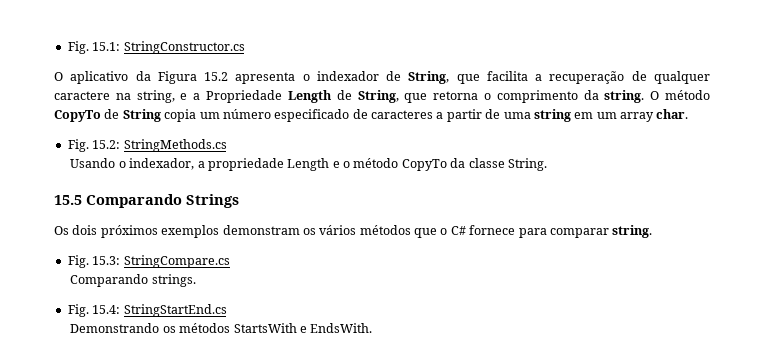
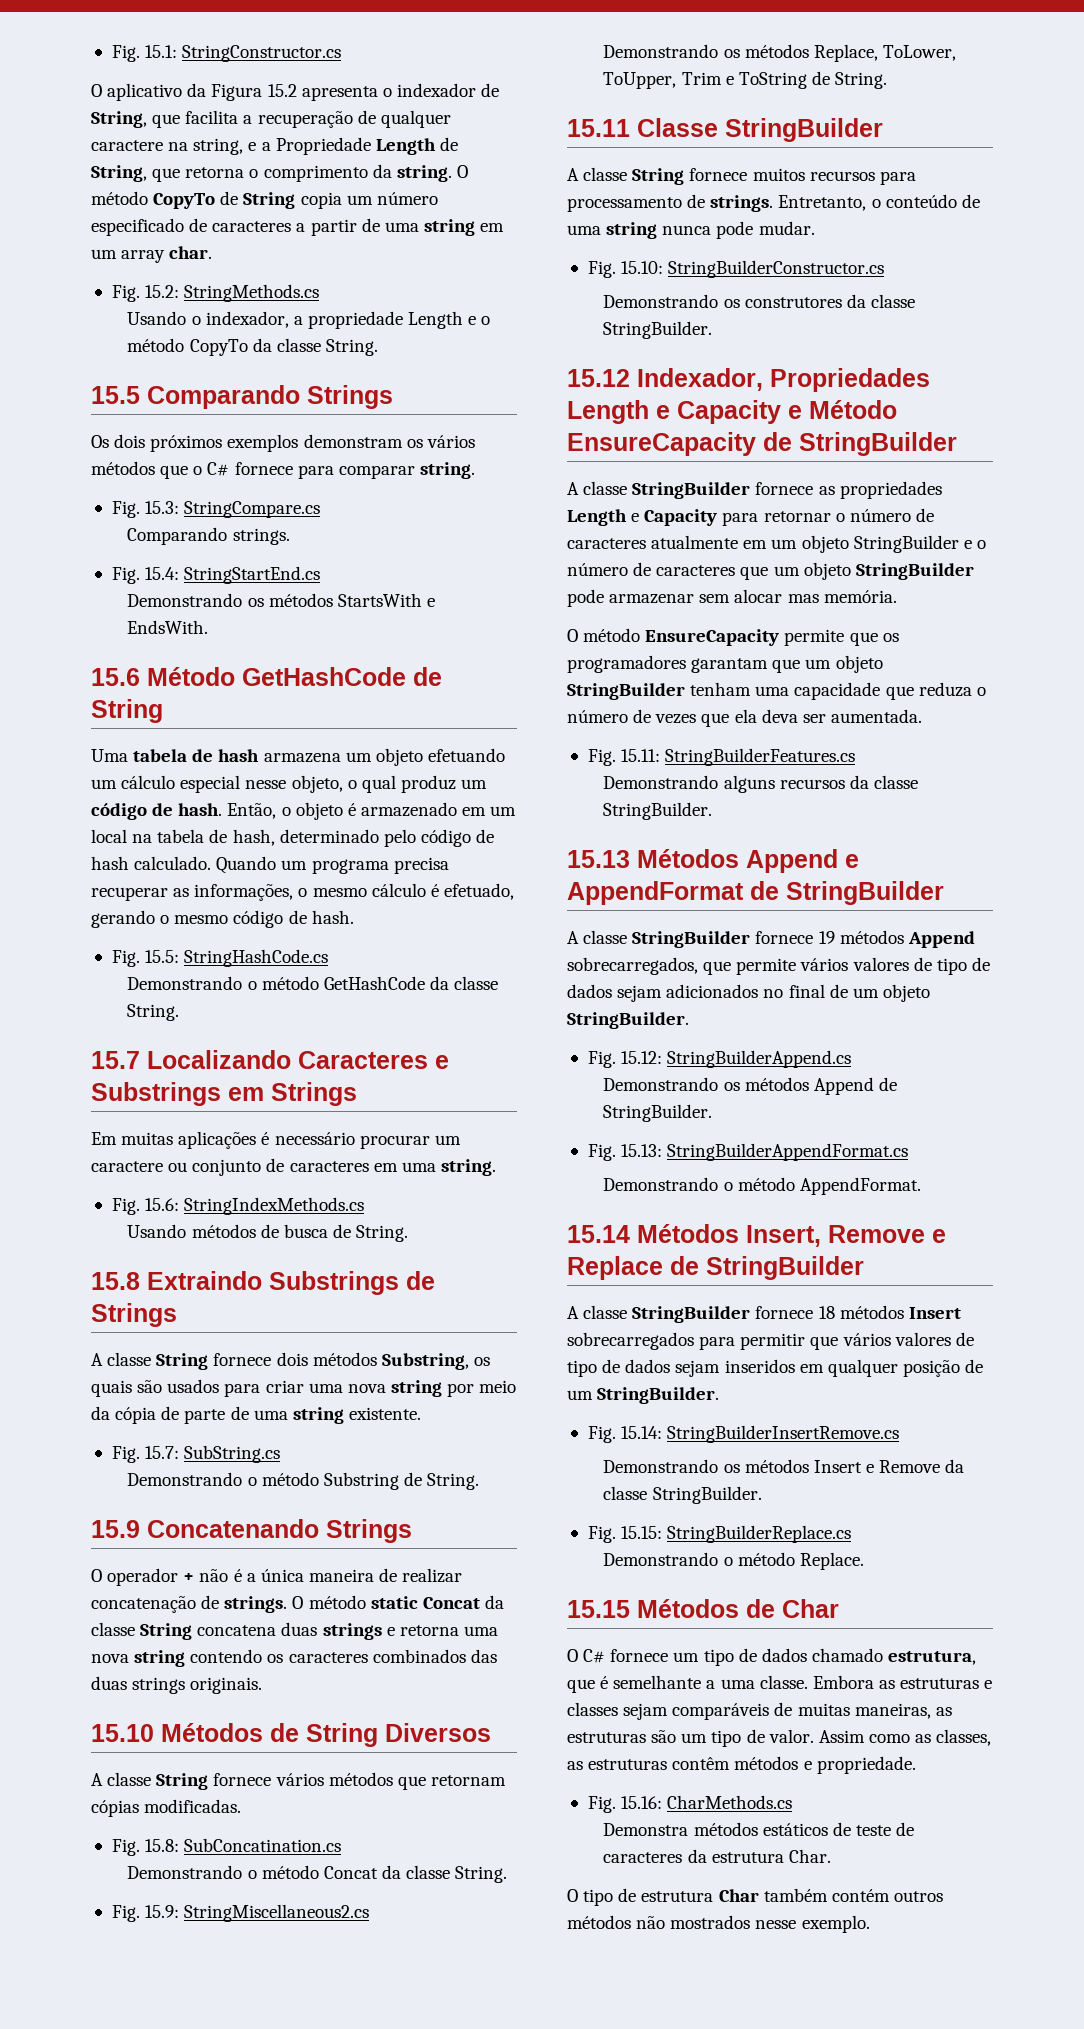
(373, 328) none -> [91,667,442,686] [91,699,163,723] [91,748,505,766] [91,775,488,793] [91,802,517,820] [91,829,495,847] [91,856,449,874] [91,883,514,901] [91,910,354,928] [111,949,329,967] [127,976,499,990] [127,1004,180,1021] [91,1050,449,1069] [91,1082,357,1106] [91,1131,461,1149] [91,1158,496,1176] [111,1197,365,1215] [127,1224,409,1242] [91,1271,435,1295] [91,1303,177,1327] [91,1352,490,1370] [91,1379,517,1397] [91,1406,421,1424] [111,1445,281,1463] [127,1472,480,1490] [91,1519,412,1543] [91,1568,463,1586] [91,1595,504,1613] [91,1622,498,1640] [91,1649,497,1667] [91,1676,263,1694] [91,1723,491,1747] [91,1772,506,1790] [91,1799,242,1817] [111,1838,342,1856] [127,1865,508,1883] [111,1904,370,1922] [603,44,956,62] [603,71,888,89] [567,118,883,142] [567,167,916,185] [567,194,980,212] [567,221,815,239] [587,260,885,278] [603,294,915,308] [603,321,713,339] [567,368,930,392] [567,400,897,424] [567,432,957,456] [567,481,942,499] [567,508,934,526] [567,535,986,553] [567,562,974,580] [567,589,897,607] [567,628,899,646] [567,655,883,673] [567,682,986,700] [567,709,922,727] [587,748,856,766] [603,775,918,793] [603,802,713,820] [567,849,859,873] [567,881,944,905] [567,930,975,948] [567,957,990,975] [567,984,930,1002] [567,1012,689,1029] [587,1050,852,1068] [603,1077,897,1095] [603,1104,713,1122] [587,1143,909,1161] [603,1177,921,1195] [567,1224,946,1247] [567,1256,864,1280] [567,1305,961,1323] [567,1332,974,1350] [567,1359,984,1377] [567,1387,720,1404] [587,1425,900,1443] [603,1459,965,1473] [603,1486,762,1504] [587,1525,852,1543] [603,1552,864,1570] [567,1599,839,1618] [567,1648,977,1666] [567,1675,993,1693] [567,1702,952,1720] [567,1729,992,1747] [567,1756,916,1774] [587,1795,793,1813] [603,1822,915,1836] [603,1849,831,1863] [567,1888,943,1906] [567,1915,870,1933] // 15.6 Método GetHashCode de String // Uma tabela de hash armazena um objeto efetuando um cálculo especial nesse objeto, o qual produz um código de hash. Então, o objeto é armazenado em um local na tabela de hash, determinado pelo código de hash calculado. Quando um programa precisa recuperar as informações, o mesmo cálculo é efetuado, gerando o mesmo código de hash. // Fig. 15.5: StringHashCode.cs // Demonstrando o método GetHashCode da classe String. // 15.7 Localizando Caracteres e Substrings em Strings // Em muitas aplicações é necessário procurar um caractere ou conjunto de caracteres em uma string. // Fig. 15.6: StringIndexMethods.cs // Usando métodos de busca de String. // 15.8 Extraindo Substrings de Strings // A classe String fornece dois métodos Substring, os quais são usados para criar uma nova string por meio da cópia de parte de uma string existente. // Fig. 15.7: SubString.cs // Demonstrando o método Substring de String. // 15.9 Concatenando Strings // O operador + não é a única maneira de realizar concatenação de strings. O método static Concat da classe String concatena duas strings e retorna uma nova string contendo os caracteres combinados das duas strings originais. // 15.10 Métodos de String Diversos // A classe String fornece vários métodos que retornam cópias modificadas. // Fig. 15.8: SubConcatination.cs // Demonstrando o método Concat da classe String. // Fig. 15.9: StringMiscellaneous2.cs // Demonstrando os métodos Replace, ToLower, ToUpper, Trim e ToString de String. // 15.11 Classe StringBuilder // A classe String fornece muitos recursos para processamento de strings. Entretanto, o conteúdo de uma string nunca pode mudar. // Fig. 15.10: StringBuilderConstructor.cs // Demonstrando os construtores da classe StringBuilder. // 15.12 Indexador, Propriedades Length e Capacity e Método EnsureCapacity de StringBuilder // A classe StringBuilder fornece as propriedades Length e Capacity para retornar o número de caracteres atualmente em um objeto StringBuilder e o número de caracteres que um objeto StringBuilder pode armazenar sem alocar mas memória. // O método EnsureCapacity permite que os programadores garantam que um objeto StringBuilder tenham uma capacidade que reduza o número de vezes que ela deva ser aumentada. // Fig. 15.11: StringBuilderFeatures.cs // Demonstrando alguns recursos da classe StringBuilder. // 15.13 Métodos Append e AppendFormat de StringBuilder // A classe StringBuilder fornece 19 métodos Append sobrecarregados, que permite vários valores de tipo de dados sejam adicionados no final de um objeto StringBuilder. // Fig. 15.12: StringBuilderAppend.cs // Demonstrando os métodos Append de StringBuilder. // Fig. 15.13: StringBuilderAppendFormat.cs // Demonstrando o método AppendFormat. // 15.14 Métodos Insert, Remove e Replace de StringBuilder // A classe StringBuilder fornece 18 métodos Insert sobrecarregados para permitir que vários valores de tipo de dados sejam inseridos em qualquer posição de um StringBuilder. // Fig. 15.14: StringBuilderInsertRemove.cs // Demonstrando os métodos Insert e Remove da classe StringBuilder. // Fig. 15.15: StringBuilderReplace.cs // Demonstrando o método Replace. // 15.15 Métodos de Char // O C# fornece um tipo de dados chamado estrutura, que é semelhante a uma classe. Embora as estruturas e classes sejam comparáveis de muitas maneiras, as estruturas são um tipo de valor. Assim como as classes, as estruturas contêm métodos e propriedade. // Fig. 15.16: CharMethods.cs // Demonstra métodos estáticos de teste de caracteres da estrutura Char. // O tipo de estrutura Char também contém outros métodos não mostrados nesse exemplo.

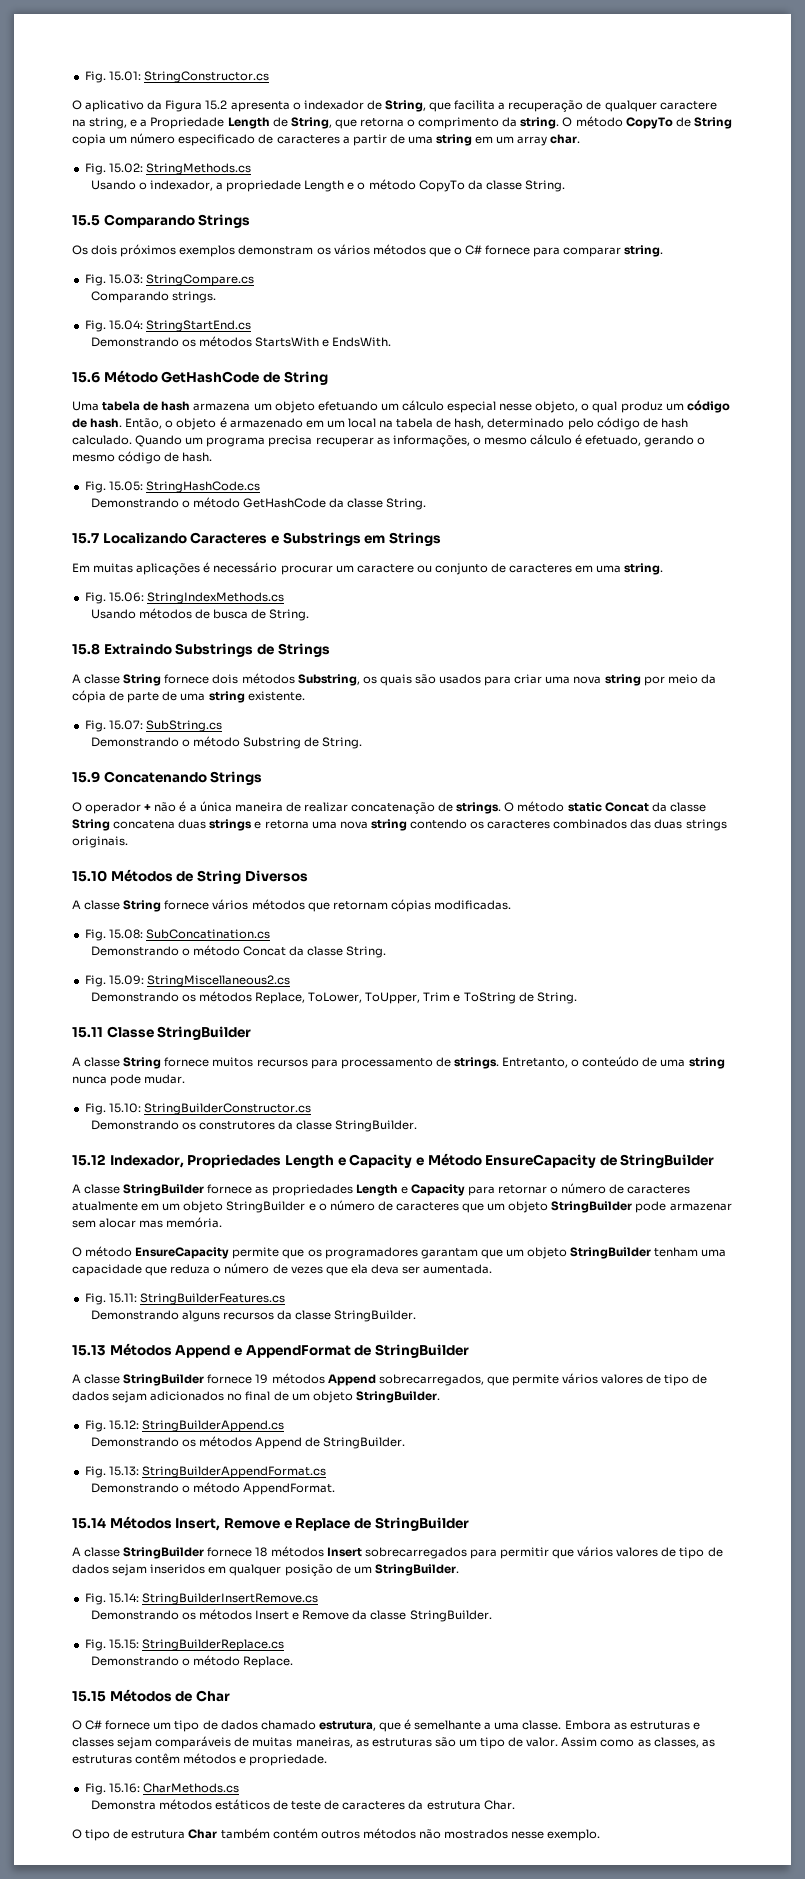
[111,45,178,62] Fig. 15.1: -> [84,71,141,83] Fig. 15.01:
[145,285,180,298] 15.2: -> [108,163,143,173] 15.02:
[145,501,180,514] 15.3: -> [108,274,143,284] 15.03:
[145,567,180,580] 15.4: -> [108,320,143,330] 15.04:
[145,950,180,963] 15.5: -> [108,481,143,491] 15.05:
[145,1198,180,1211] 15.6: -> [108,592,144,602] 15.06:
[145,1446,180,1459] 15.7: -> [108,720,143,730] 15.07:
[145,1839,180,1852] 15.8: -> [108,929,143,939] 15.08:
[145,1905,180,1918] 15.9: -> [108,975,144,985] 15.09:

